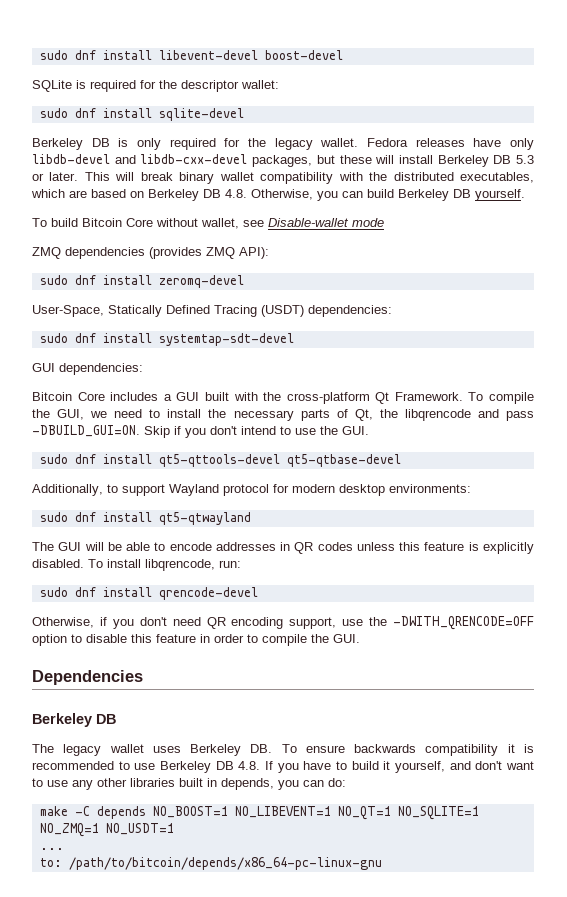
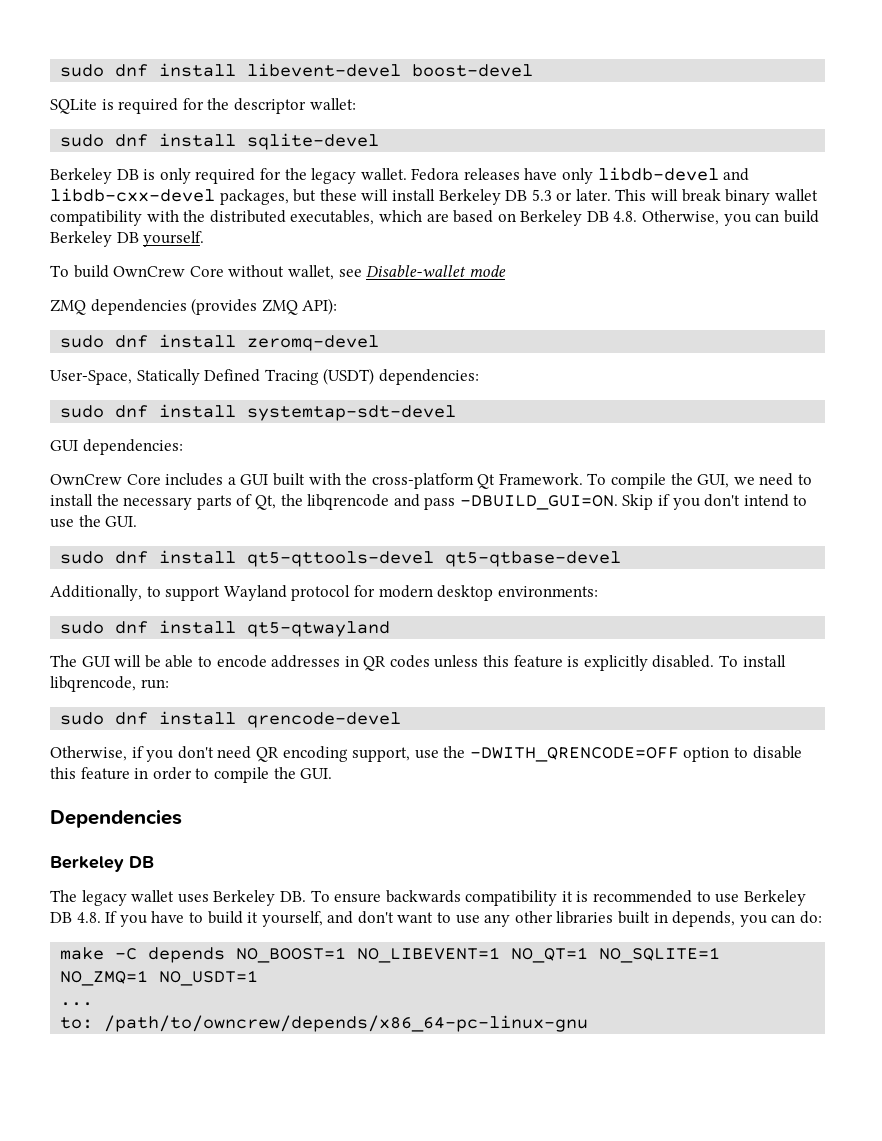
[82,218,122,227] Bitcoin -> [113,266,186,277] OwnCrew
[32,392,72,401] Bitcoin -> [50,474,122,485] OwnCrew
[68,857,382,870] /path/to/bitcoin/depends/x86_64-pc-linux-gnu -> [104,1015,589,1032] /path/to/owncrew/depends/x86_64-pc-linux-gnu

